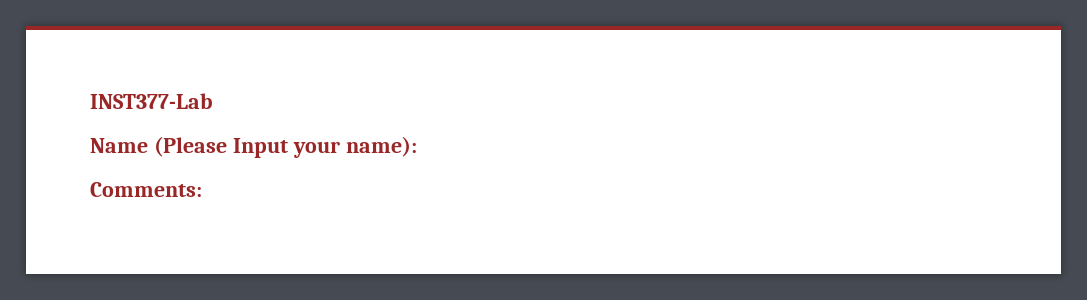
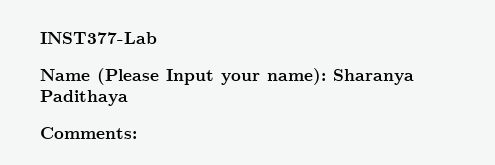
(417, 146) none -> [333,69,414,85] [40,90,128,106] Sharanya Padithaya

